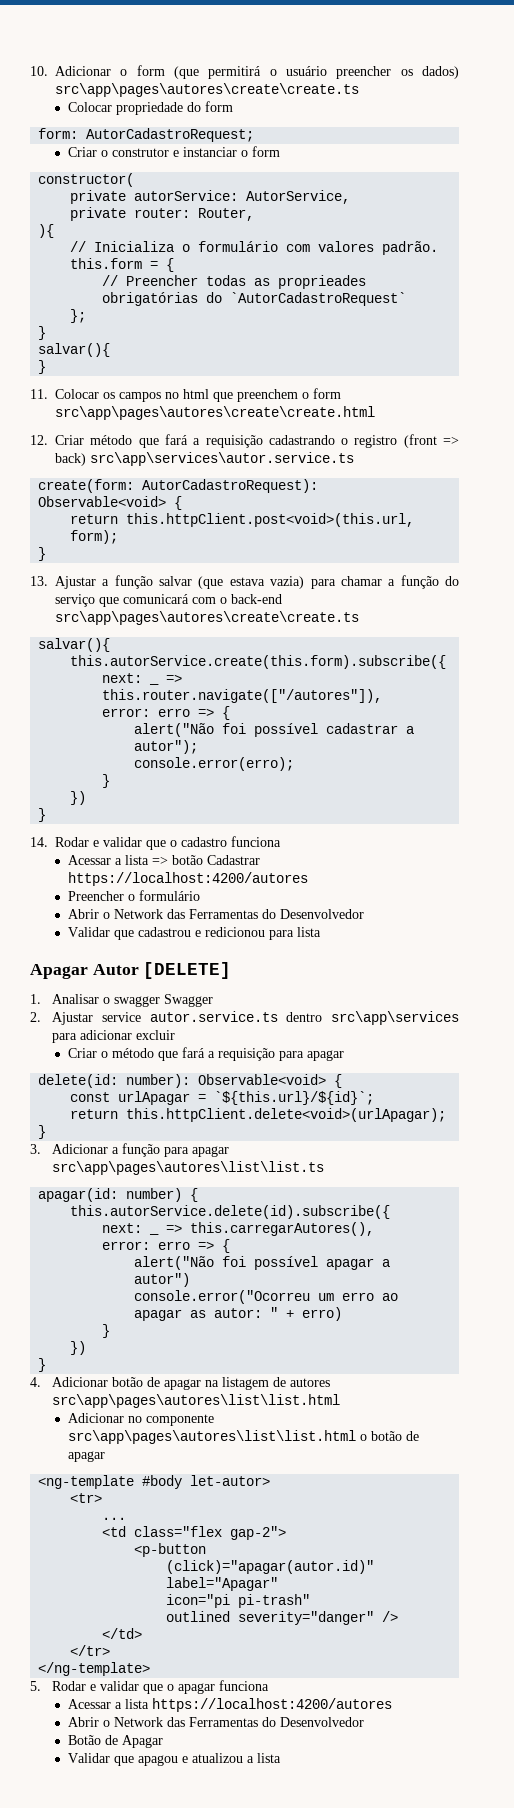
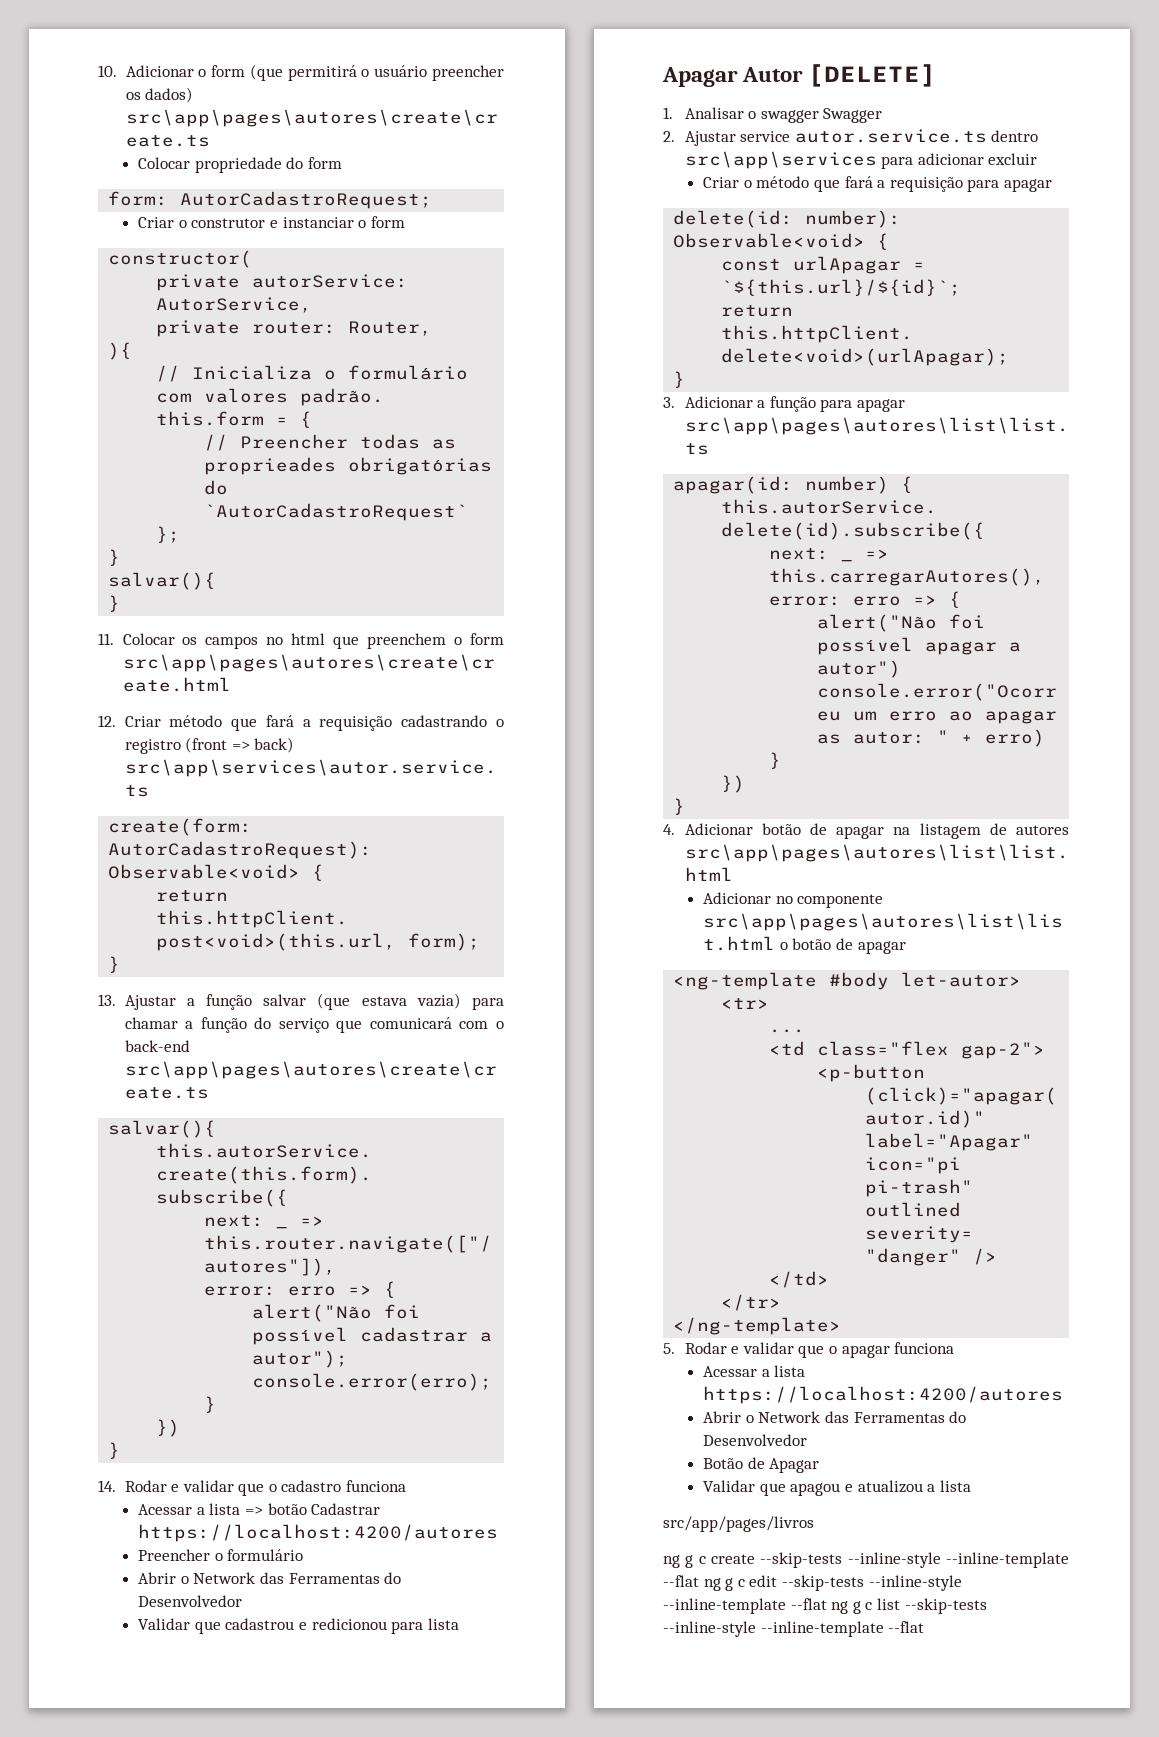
(281, 1758) none -> [663,1516,814,1532] [663,1552,1069,1568] [663,1575,962,1591] [663,1598,987,1614] [663,1621,925,1637] // src/app/pages/livros // ng g c create --skip-tests --inline-style --inline-template --flat ng g c edit --skip-tests --inline-style --inline-template --flat ng g c list --skip-tests --inline-style --inline-template --flat

